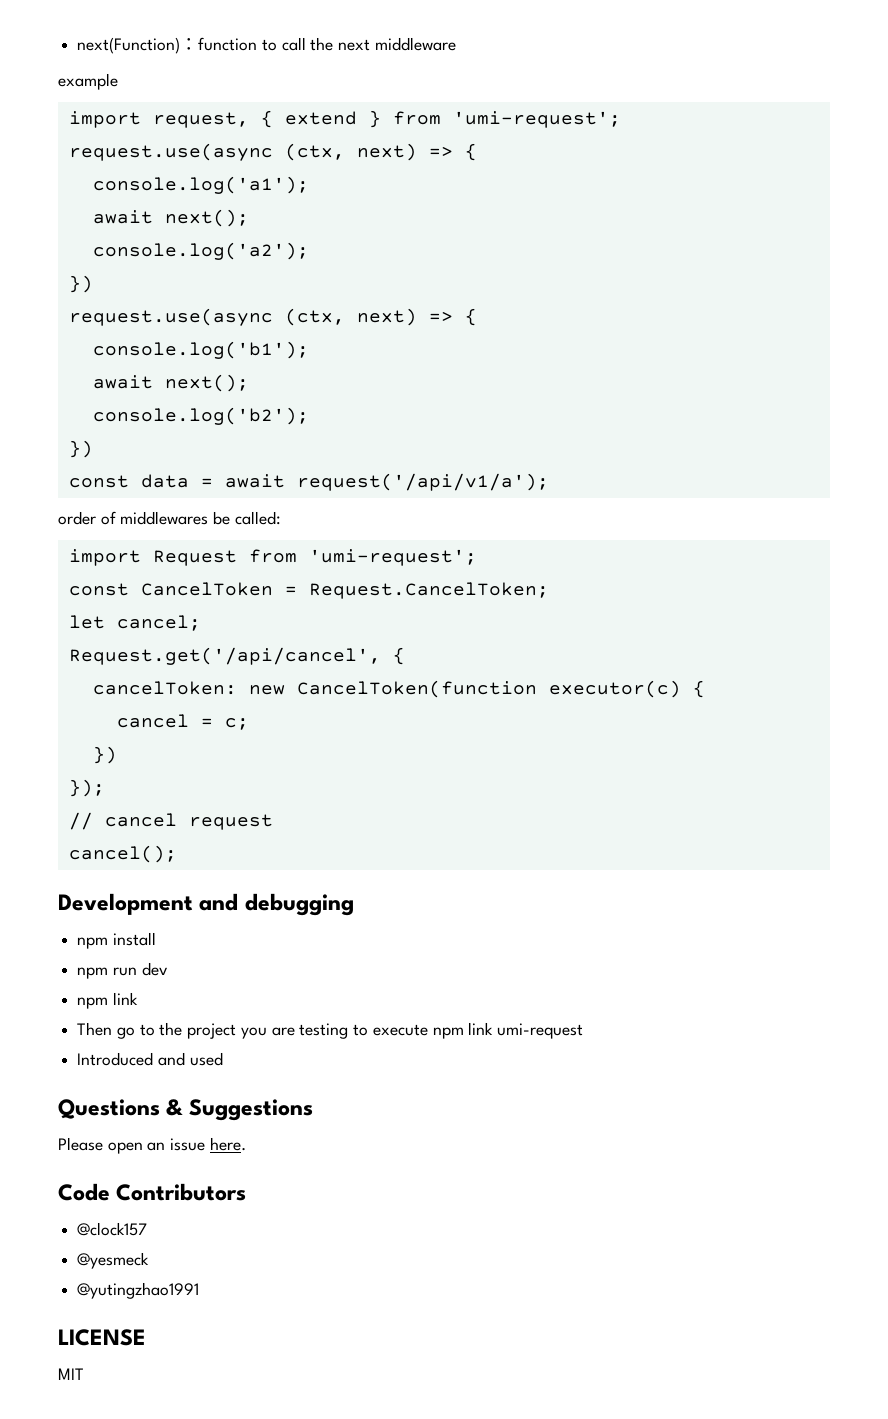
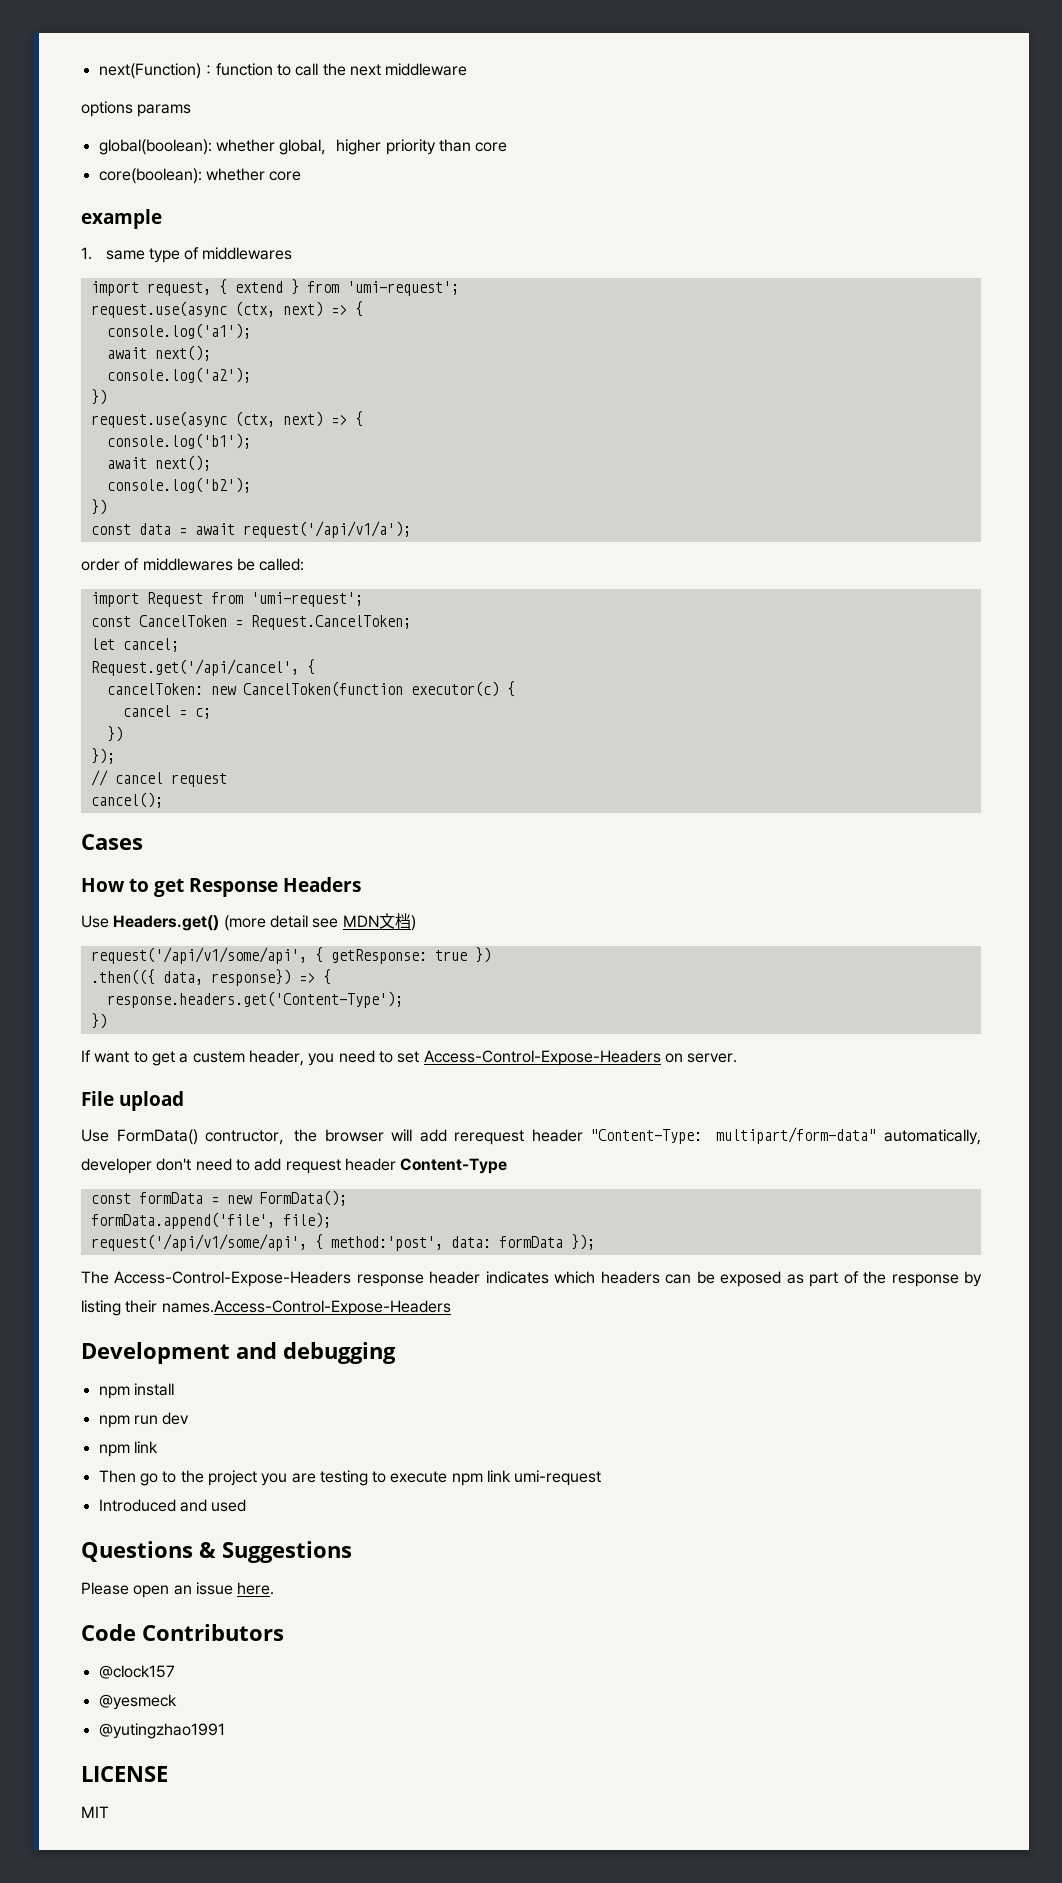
[58,73,118,90] example -> [81,101,192,117] [98,139,508,155] [98,168,302,184] [81,209,162,229] [81,247,293,263] options params // global(boolean): whether global，higher priority than core // core(boolean): whether core // example // 1. same type of middlewares
(177, 854) none -> [81,834,143,850] [81,877,361,897] [81,913,416,931] [90,947,491,964] [90,969,331,986] [106,991,403,1008] [90,1013,107,1029] [81,1050,738,1066] [81,1091,184,1111] [81,1127,981,1145] [81,1158,508,1174] [90,1190,347,1206] [90,1212,331,1229] [90,1234,595,1251] [81,1271,983,1287] [81,1300,451,1316] // Cases // How to get Response Headers // Use Headers.get() (more detail see MDN文档) // request('/api/v1/some/api', { getResponse: true }) // .then(({ data, response}) => { // response.headers.get('Content-Type'); // }) // If want to get a custem header, you need to set Access-Control-Expose-Headers on server. // File upload // Use FormData() contructor，the browser will add rerequest header "Content-Type: multipart/form-data" automatically, developer don't need to add request header Content-Type // const formData = new FormData(); // formData.append('file', file); // request('/api/v1/some/api', { method:'post', data: formData }); // The Access-Control-Expose-Headers response header indicates which headers can be exposed as part of the response by listing their names.Access-Control-Expose-Headers

